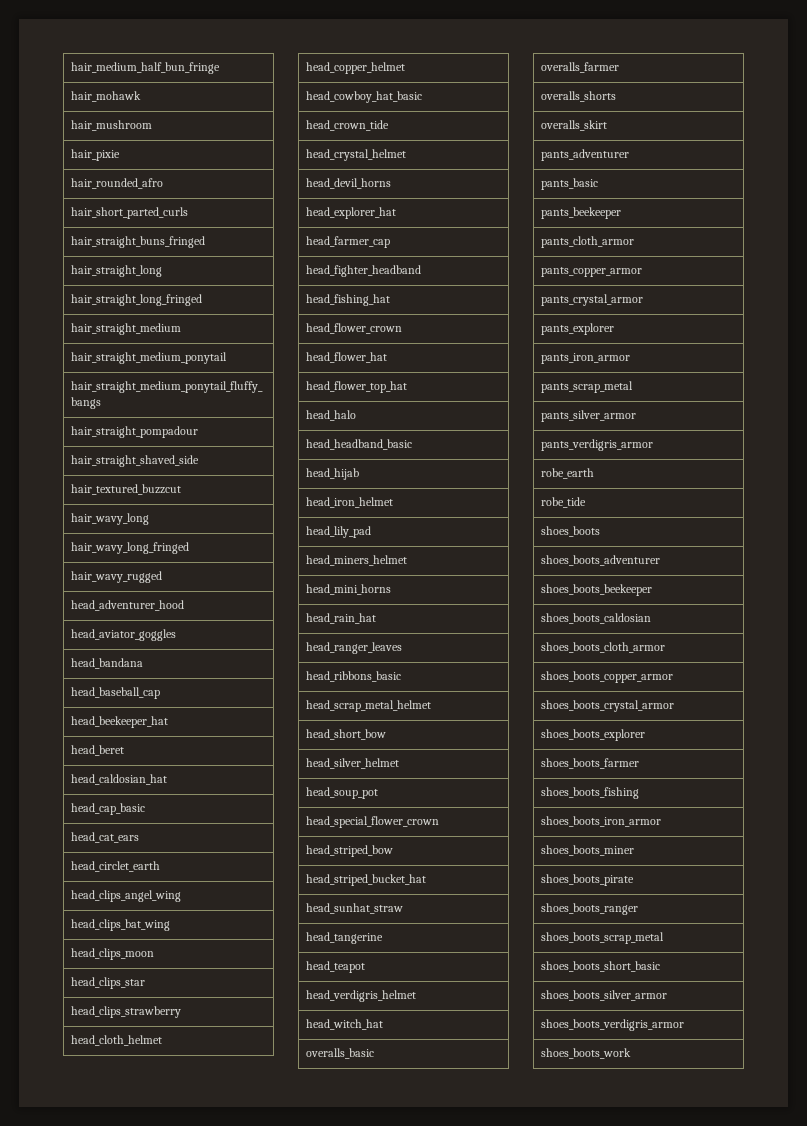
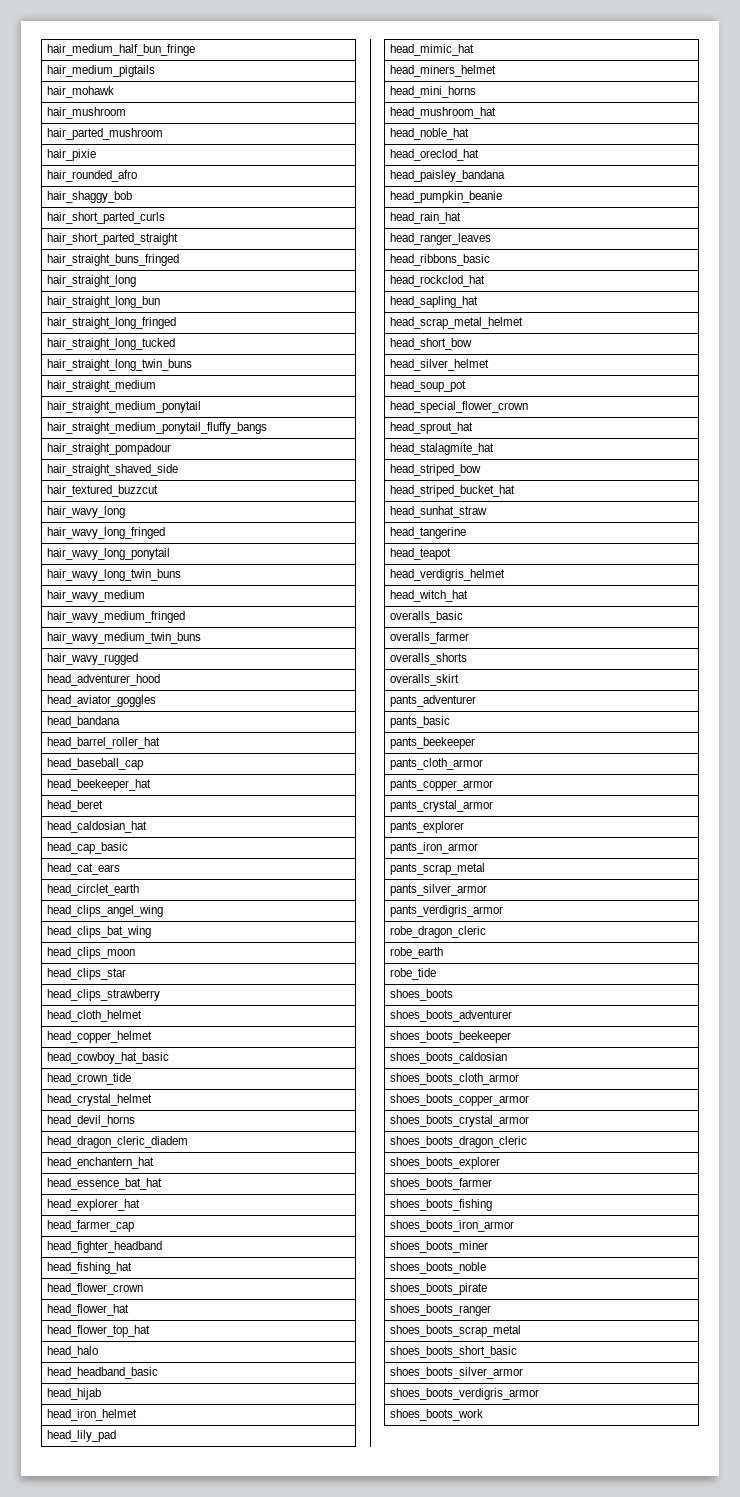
(221, 68) none -> [47,65,156,77] // hair_medium_pigtails
(153, 125) none -> [47,128,164,140] // hair_parted_mushroom
(164, 183) none -> [47,191,133,203] // hair_shaggy_bob
(189, 213) none -> [47,233,179,245] // hair_short_parted_straight
(163, 271) none -> [47,296,161,308] // hair_straight_long_bun
(203, 300) none -> [47,338,176,350] [47,359,193,371] // hair_straight_long_tucked // hair_straight_long_twin_buns
(190, 548) none -> [47,548,171,560] [47,569,182,581] [47,590,146,602] [47,611,186,623] [47,632,202,644] // hair_wavy_long_ponytail // hair_wavy_long_twin_buns // hair_wavy_medium // hair_wavy_medium_fringed // hair_wavy_medium_twin_buns
(144, 663) none -> [47,737,161,749] // head_barrel_roller_hat
(392, 183) none -> [47,1136,189,1148] [47,1157,155,1169] [47,1178,163,1190] // head_dragon_cleric_diadem // head_enchantern_hat // head_essence_bat_hat
(372, 532) none -> [390,44,475,56] // head_mimic_hat
(392, 589) none -> [390,107,497,119] [390,128,470,140] [390,149,480,161] [390,170,506,182] [390,191,503,203] // head_mushroom_hat // head_noble_hat // head_oreclod_hat // head_paisley_bandana // head_pumpkin_beanie
(402, 676) none -> [390,275,486,287] [390,296,479,308] // head_rockclod_hat // head_sapling_hat
(440, 822) none -> [390,422,474,434] [390,443,495,455] // head_sprout_hat // head_stalagmite_hat
(654, 445) none -> [390,926,487,938] // robe_dragon_cleric
(675, 706) none -> [390,1136,528,1148] // shoes_boots_dragon_cleric
(635, 850) none -> [390,1262,487,1274] // shoes_boots_noble

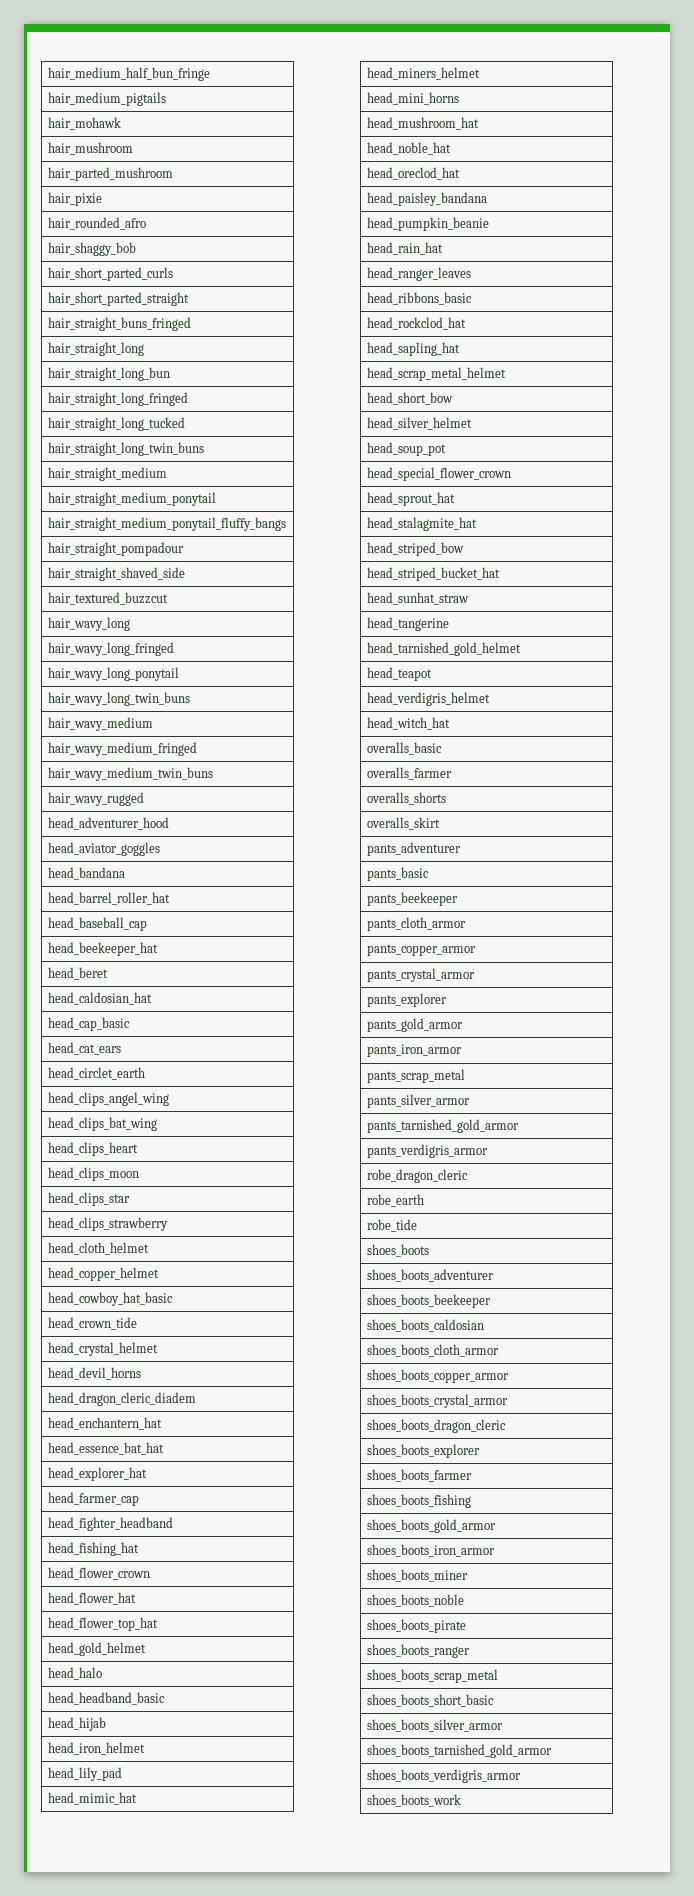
(152, 932) none -> [47,1142,138,1156] // head_clips_heart
(151, 1331) none -> [47,1642,146,1656] // head_gold_helmet
(467, 533) none -> [366,642,521,656] // head_tarnished_gold_helmet
(465, 827) none -> [366,1018,463,1032] // pants_gold_armor
(488, 890) none -> [366,1119,519,1133] // pants_tarnished_gold_armor
(493, 1205) none -> [366,1519,496,1533] // shoes_boots_gold_armor
(524, 1373) none -> [366,1744,552,1758] // shoes_boots_tarnished_gold_armor

